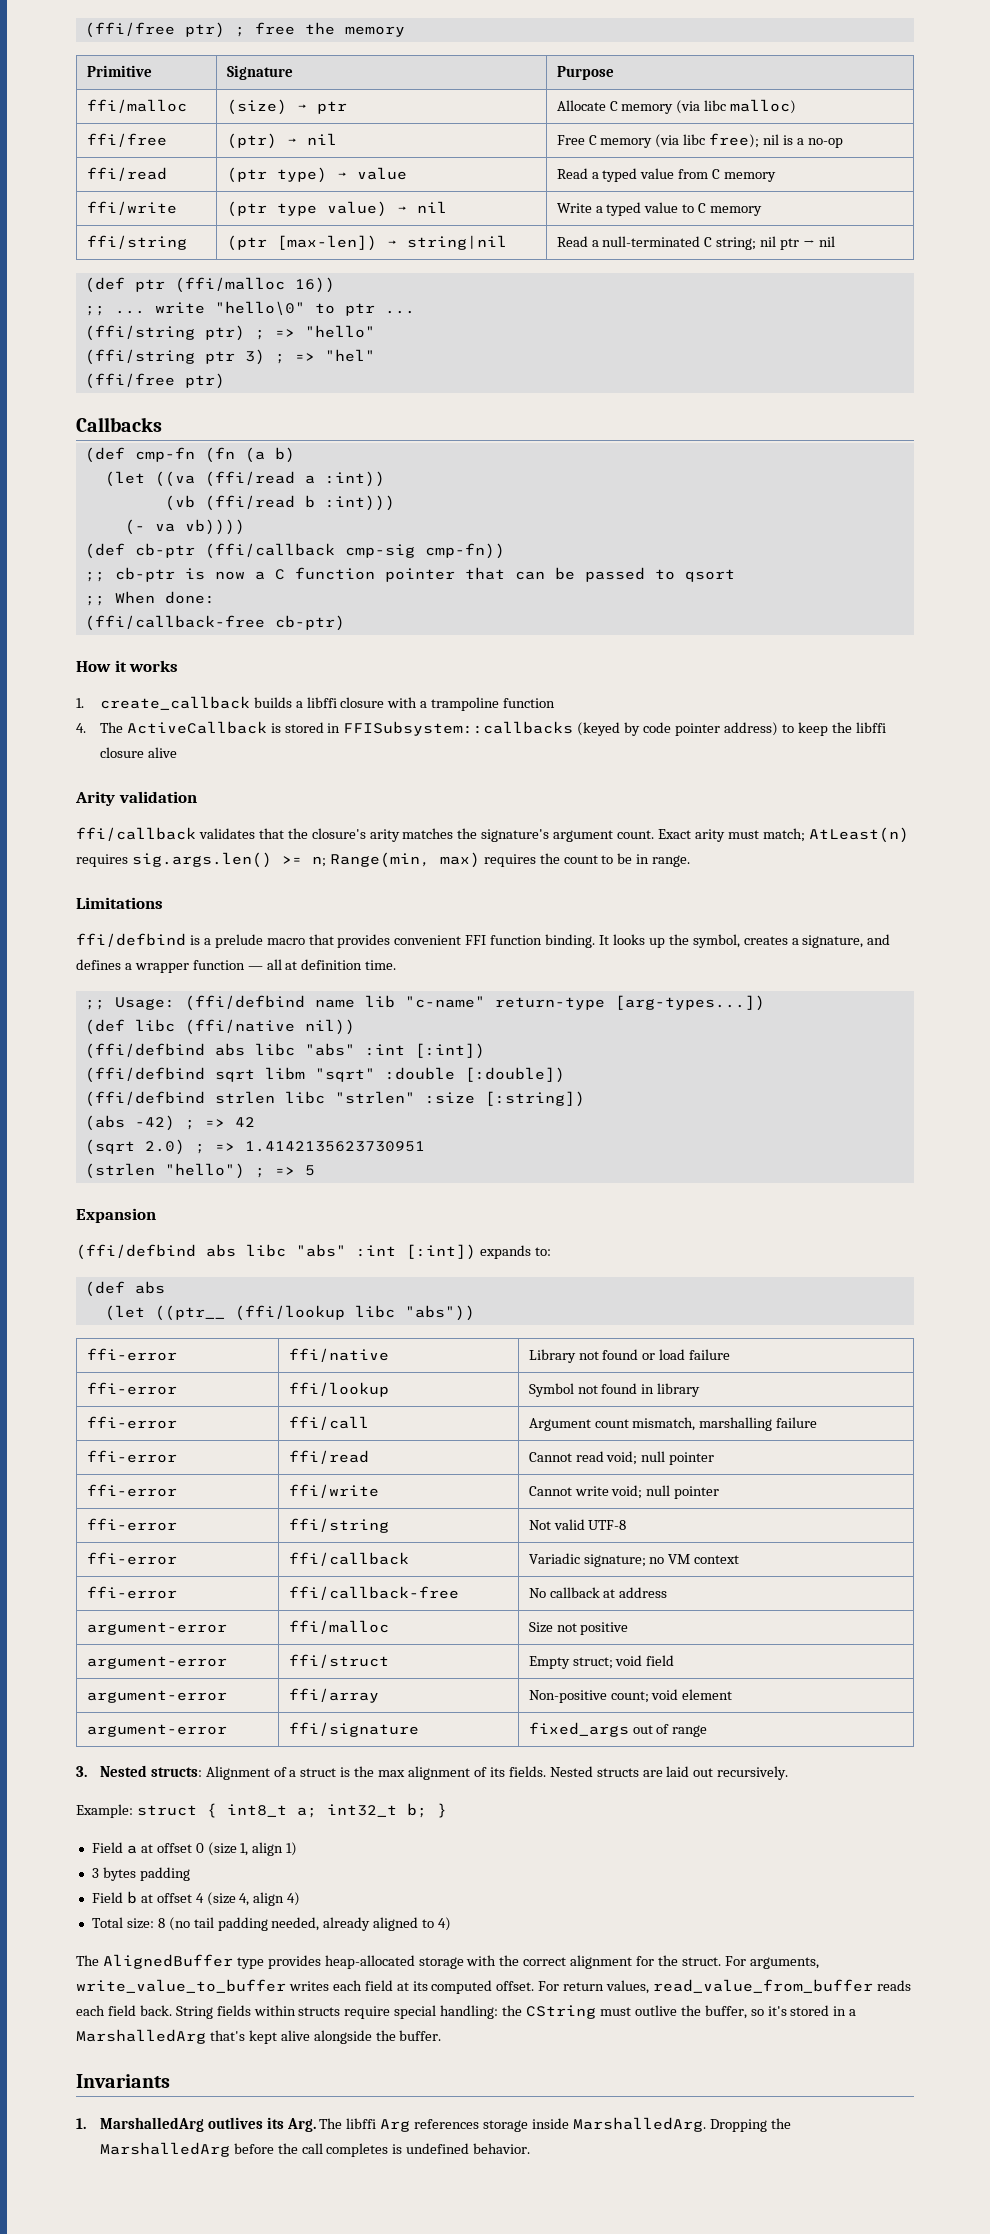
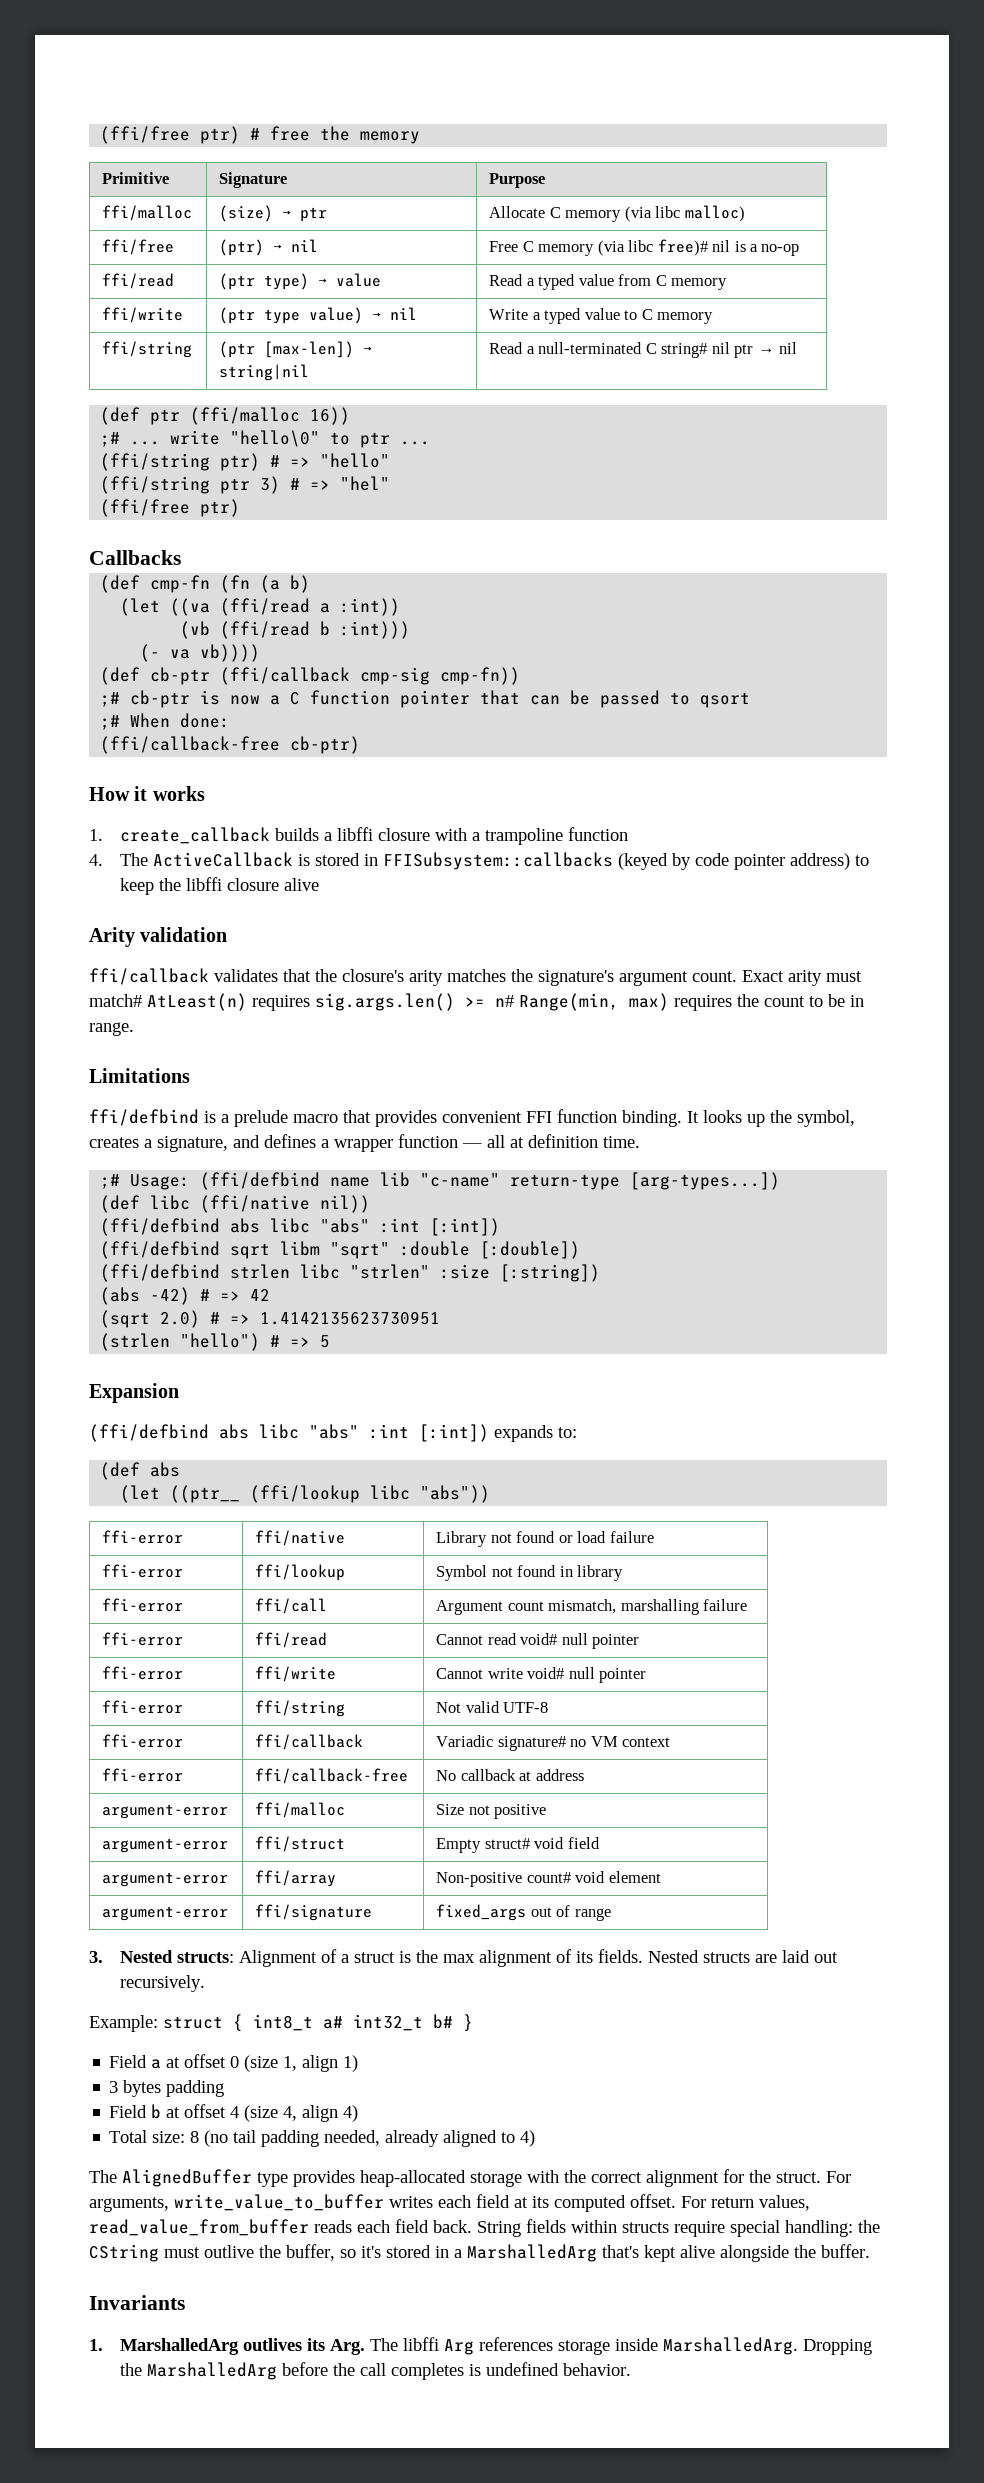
[84,22,245,38] (ffi/free ptr) ; -> [100,126,261,144] (ffi/free ptr) #
[709,133,760,148] free); -> [657,239,708,256] free)#
[716,237,757,250] string; -> [661,343,708,358] string#
[84,305,105,316] ;; -> [100,432,121,447] ;#
[254,329,265,340] ; -> [270,455,281,467] #
[274,353,285,364] ; -> [290,478,301,490] #
[84,571,105,582] ;; -> [100,692,121,707] ;#
[84,595,105,606] ;; -> [100,715,121,730] ;#
[762,828,805,842] match; -> [89,994,142,1007] match#
[311,856,326,867] n; -> [495,995,514,1007] n#
[84,999,105,1010] ;; -> [100,1174,121,1189] ;#
[184,1119,195,1130] ; -> [200,1289,211,1301] #
[194,1143,205,1154] ; -> [210,1312,221,1324] #
[254,1167,265,1178] ; -> [270,1335,281,1347] #
[606,1451,638,1465] void; -> [520,1633,558,1645] void#
[611,1485,643,1499] void; -> [527,1667,565,1679] void#
[583,1554,646,1567] signature; -> [497,1736,566,1751] signature#
[572,1657,613,1669] struct; -> [484,1838,530,1849] struct#
[610,1691,649,1703] count; -> [526,1872,571,1883] count#
[296,1803,427,1818] a; int32_t b; -> [323,2014,453,2031] a# int32_t b#

